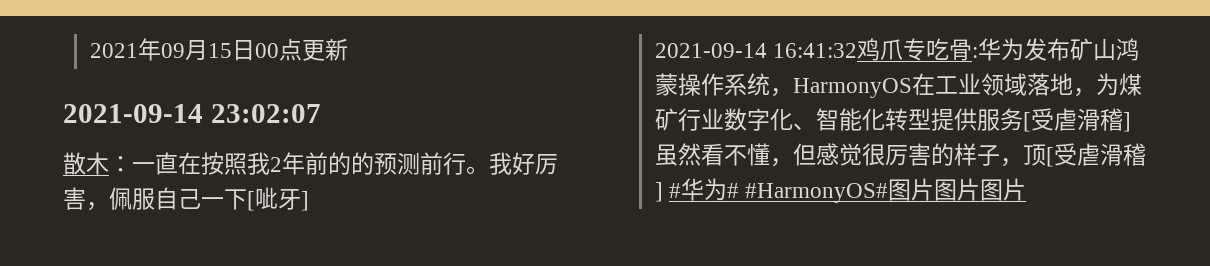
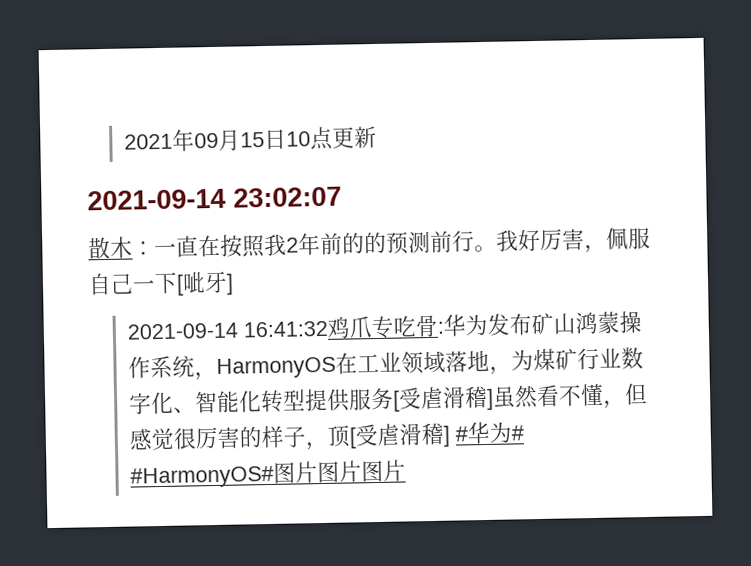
[254,43,279,58] 00 -> [286,131,312,147] 10

